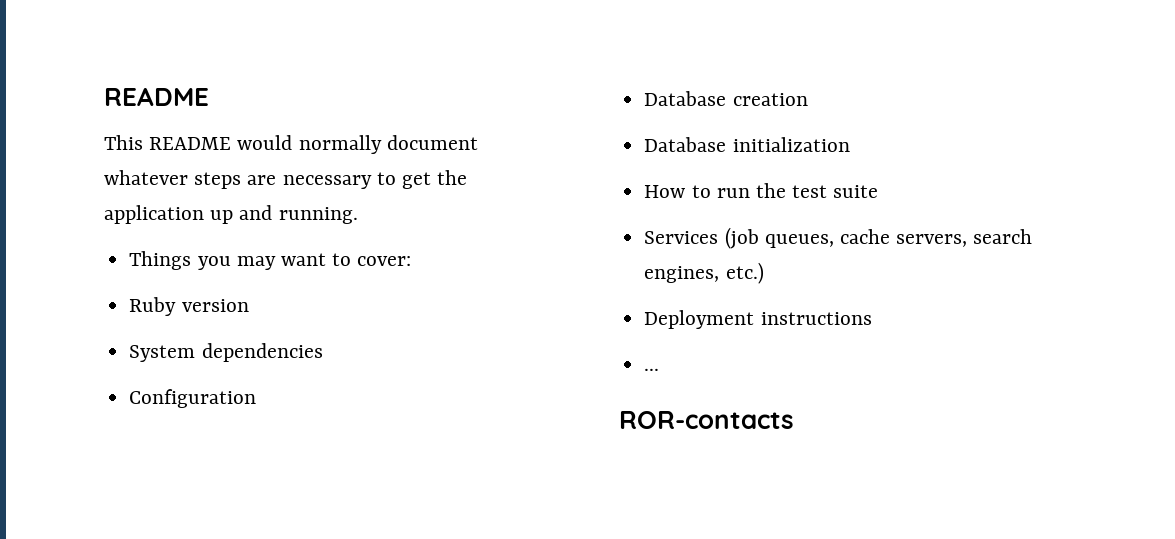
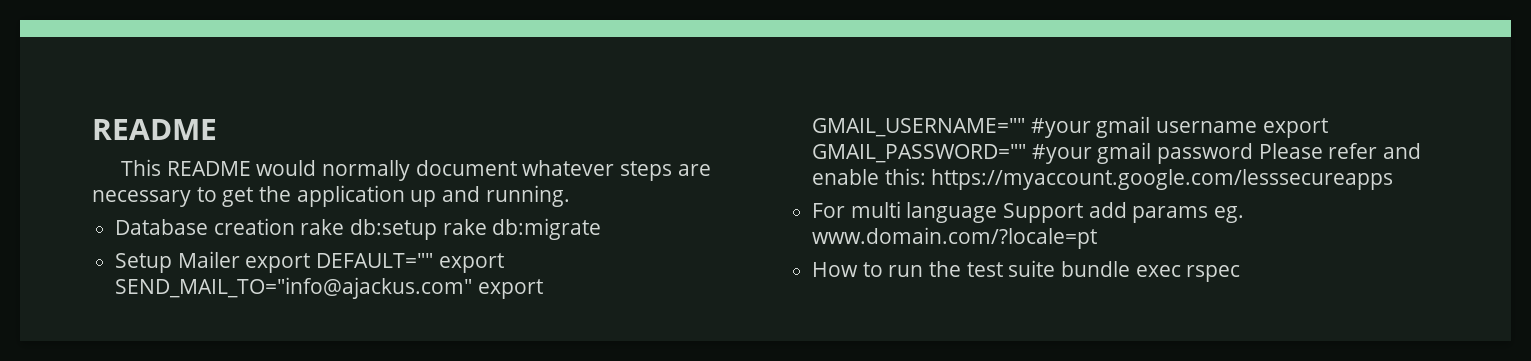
[129,251,412,270] [129,297,249,316] [129,343,323,362] [129,389,257,408] [644,91,808,106] [644,137,850,152] Things you may want to cover: // Ruby version // System dependencies // Configuration // Database creation // Database initialization -> [115,218,602,240] [115,251,504,273] [115,277,543,299] [812,116,1328,138] [812,142,1422,164] [812,168,1394,190] [812,201,1245,223] [812,227,1098,249] Database creation rake db:setup rake db:migrate // Setup Mailer export DEFAULT="" export SEND_MAIL_TO="info@ajackus.com" export GMAIL_USERNAME="" #your gmail username export GMAIL_PASSWORD="" #your gmail password Please refer and enable this: https://myaccount.google.com/lesssecureapps // For multi language Support add params eg. www.domain.com/?locale=pt
[644,227,1033,249] [644,262,764,284] [644,310,872,329] [644,368,660,371] [619,411,794,429] // Services (job queues, cache servers, search engines, etc.) // Deployment instructions // ... // ROR-contacts -> [1061,261,1241,282] bundle exec rspec

